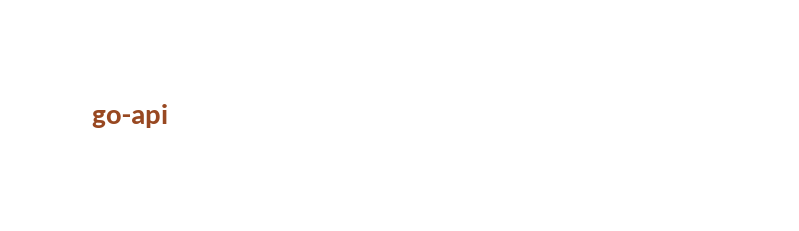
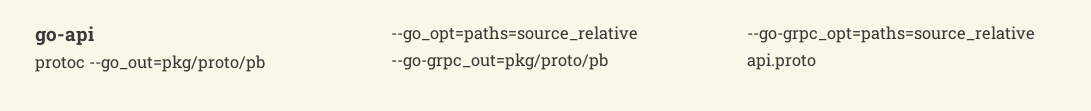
(168, 116) none -> [35,55,266,72] [391,26,638,43] [391,53,608,70] [747,26,1035,43] [747,53,816,70] // protoc --go_out=pkg/proto/pb --go_opt=paths=source_relative // --go-grpc_out=pkg/proto/pb --go-grpc_opt=paths=source_relative // api.proto

